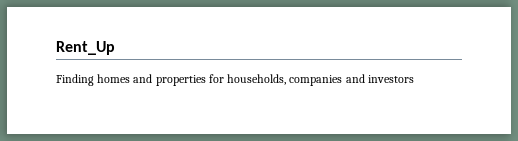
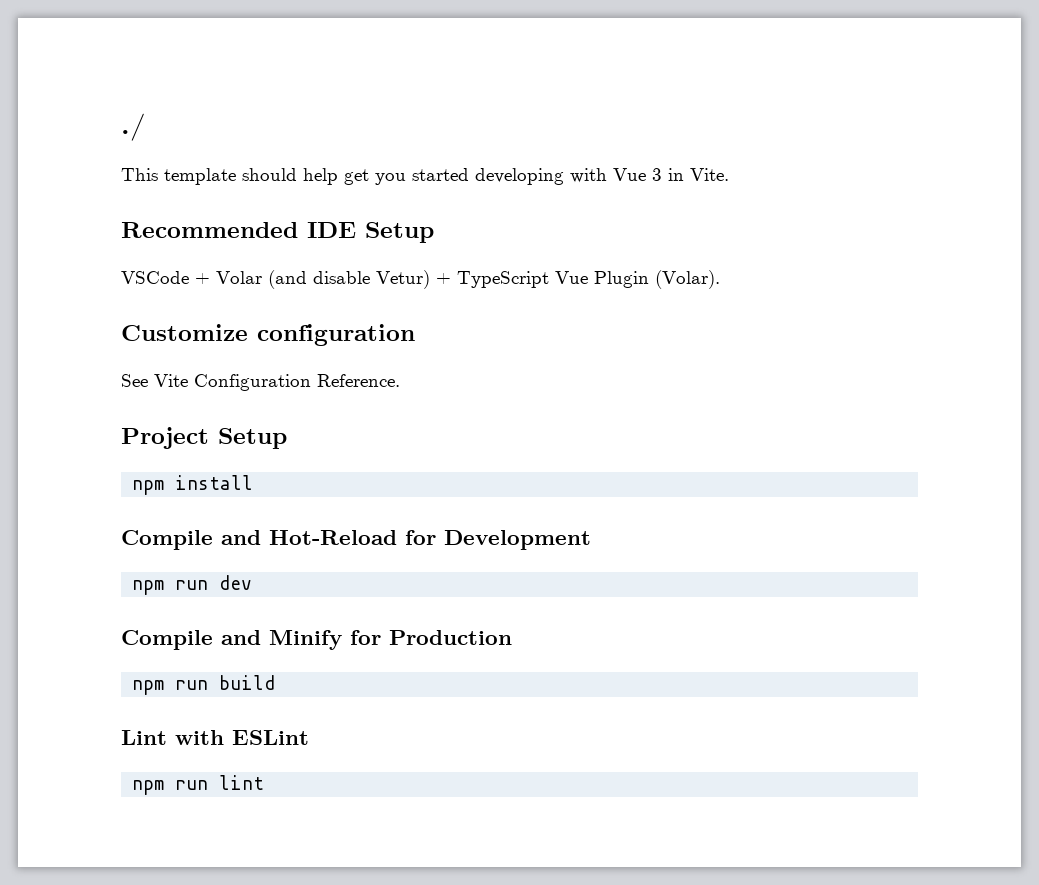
[56,41,115,55] [56,74,414,86] Rent_Up // Finding homes and properties for households, companies and investors -> [121,113,146,141] [121,168,729,185] [121,222,434,243] [121,270,720,289] [121,324,415,346] [121,374,400,391] [121,427,287,449] [132,475,254,495] [121,530,591,550] [132,575,253,595] [121,630,512,650] [132,675,276,695] [121,730,309,745] [132,775,265,795] ./ // This template should help get you started developing with Vue 3 in Vite. // Recommended IDE Setup // VSCode + Volar (and disable Vetur) + TypeScript Vue Plugin (Volar). // Customize configuration // See Vite Configuration Reference. // Project Setup // npm install // Compile and Hot-Reload for Development // npm run dev // Compile and Minify for Production // npm run build // Lint with ESLint // npm run lint

